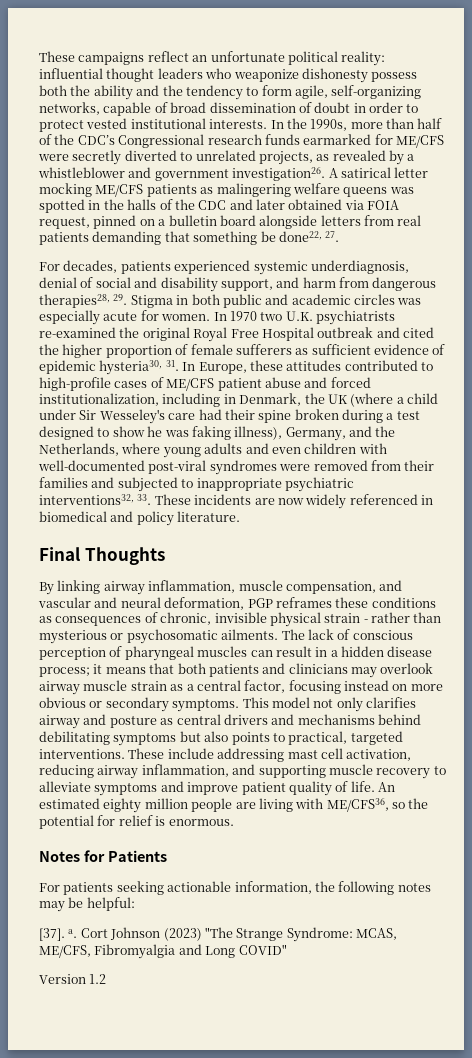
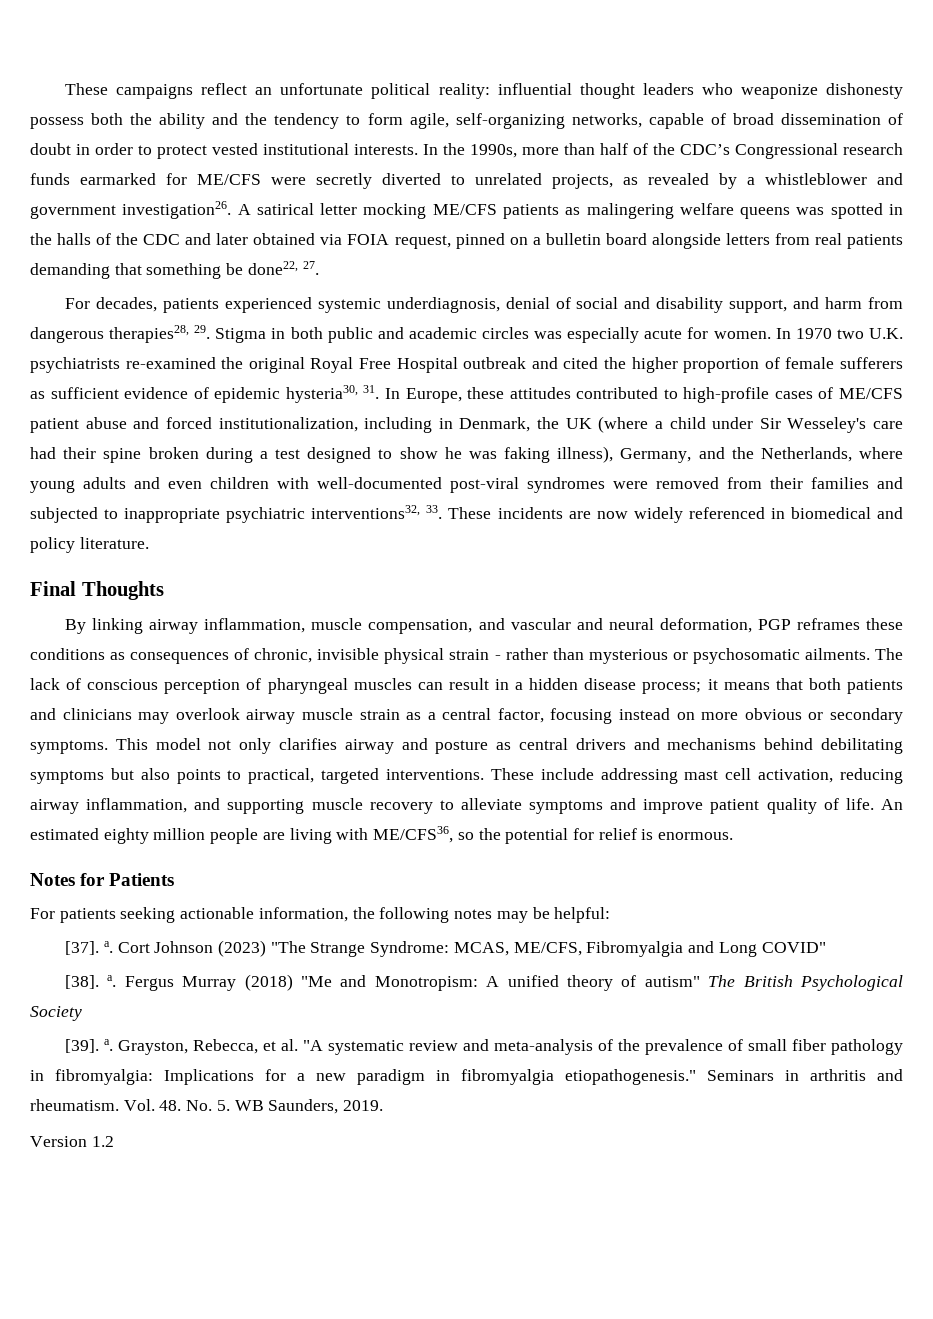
(287, 949) none -> [65,974,903,991] [30,1006,82,1021] [65,1039,903,1055] [30,1069,903,1085] [30,1099,384,1114] // [38]. a. Fergus Murray (2018) "Me and Monotropism: A unified theory of autism" The British Psychological Society // [39]. a. Grayston, Rebecca, et al. "A systematic review and meta-analysis of the prevalence of small fiber pathology in fibromyalgia: Implications for a new paradigm in fibromyalgia etiopathogenesis." Seminars in arthritis and rheumatism. Vol. 48. No. 5. WB Saunders, 2019.

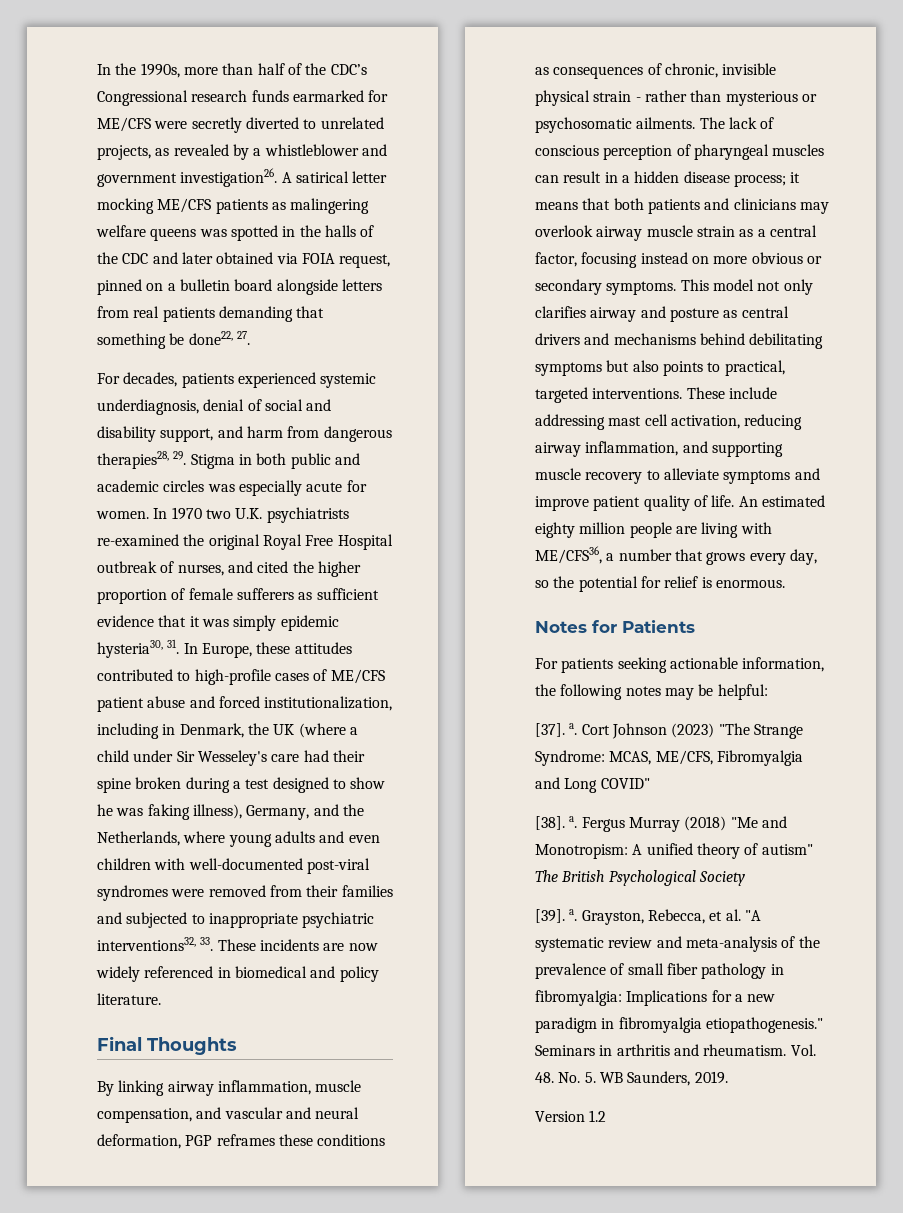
[65,83,904,99] [30,113,903,129] [30,143,418,159] These campaigns reflect an unfortunate political reality: influential thought leaders who weaponize dishonesty possess both the ability and the tendency to form agile, self-organizing networks, capable of broad dissemination of doubt in order to protect vested institutional interests. -> (97, 69) none
(527, 363) none -> [160,561,224,576] of nurses,
[193,387,209,399] of -> [158,615,277,631] that it was simply
(454, 834) none -> [606,549,817,565] a number that grows every day,

